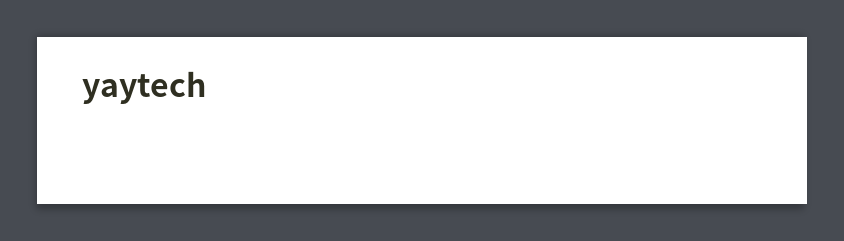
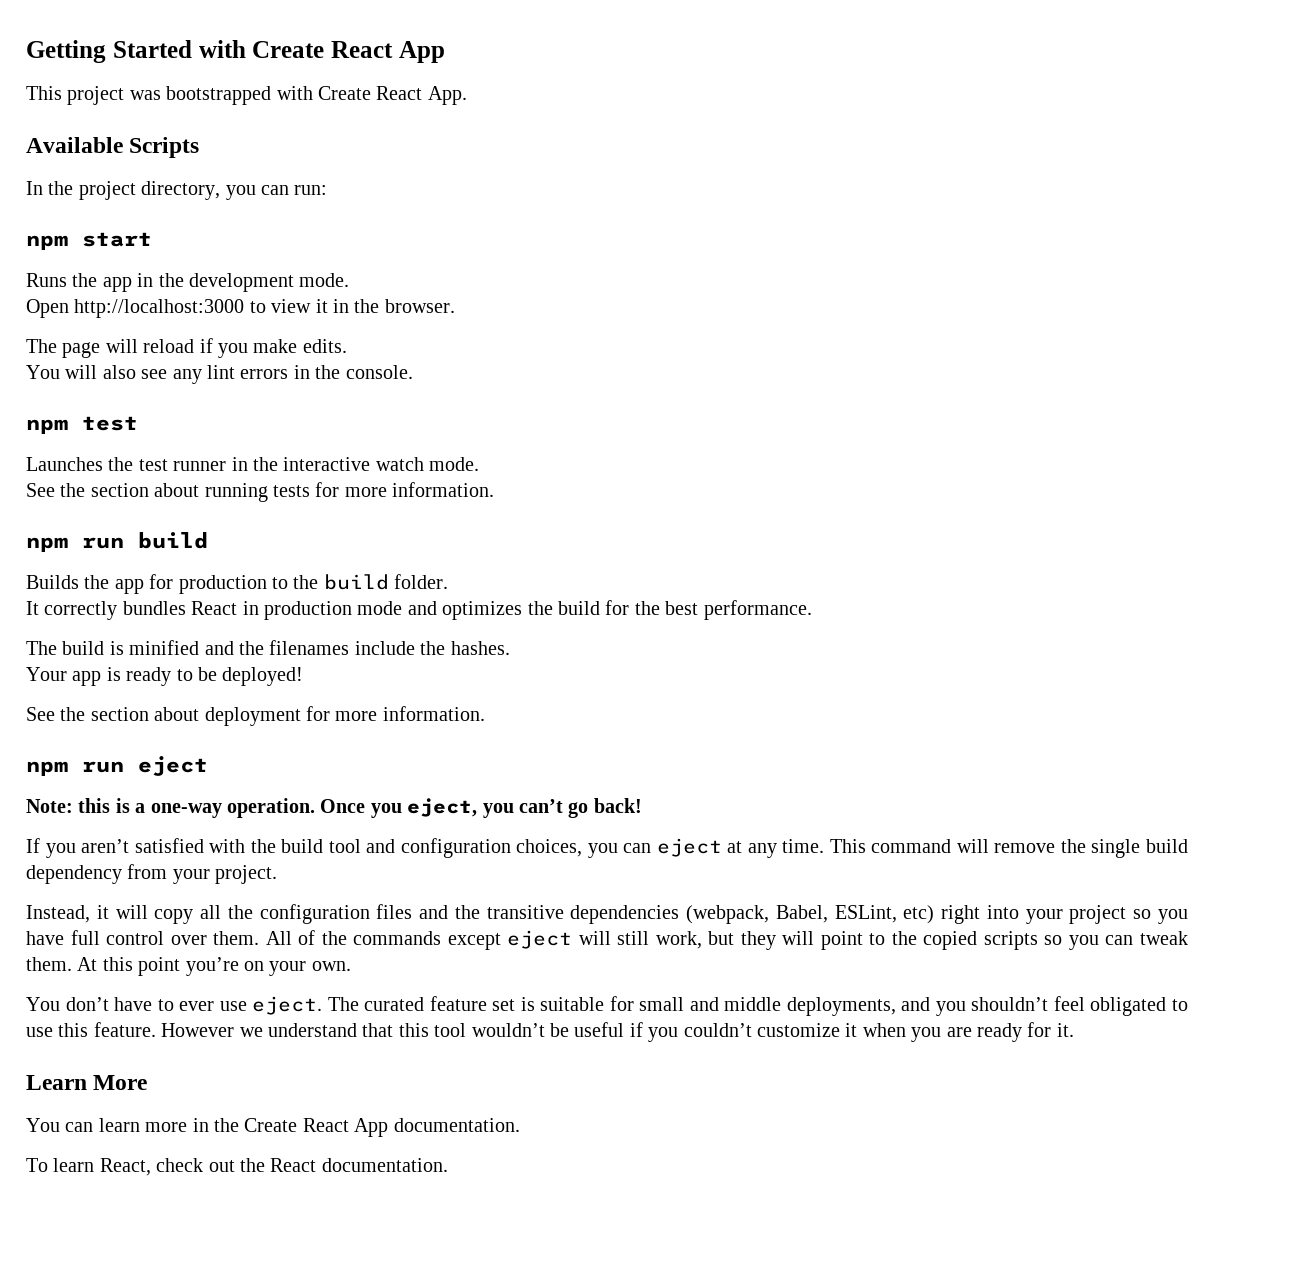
[82,71,206,104] yaytech -> [26,40,445,63] [26,86,467,105] [26,137,200,158] [26,181,328,200] [26,232,152,250] [26,273,350,292] [26,299,455,318] [26,338,347,358] [26,365,413,384] [26,416,138,434] [26,457,480,471] [26,482,495,502] [26,532,208,552] [26,574,449,594] [26,600,812,620] [26,640,510,655] [26,667,304,686] [26,706,485,726] [26,756,208,776] [26,798,642,818] [26,838,1188,858] [26,864,278,884] [26,904,1188,924] [26,930,1188,950] [26,957,351,976] [26,996,1188,1016] [26,1022,1074,1042] [26,1075,148,1090] [26,1118,520,1137] [26,1158,448,1176] Getting Started with Create React App // This project was bootstrapped with Create React App. // Available Scripts // In the project directory, you can run: // npm start // Runs the app in the development mode. // Open http://localhost:3000 to view it in the browser. // The page will reload if you make edits. // You will also see any lint errors in the console. // npm test // Launches the test runner in the interactive watch mode. // See the section about running tests for more information. // npm run build // Builds the app for production to the build folder. // It correctly bundles React in production mode and optimizes the build for the best performance. // The build is minified and the filenames include the hashes. // Your app is ready to be deployed! // See the section about deployment for more information. // npm run eject // Note: this is a one-way operation. Once you eject, you can’t go back! // If you aren’t satisfied with the build tool and configuration choices, you can eject at any time. This command will remove the single build dependency from your project. // Instead, it will copy all the configuration files and the transitive dependencies (webpack, Babel, ESLint, etc) right into your project so you have full control over them. All of the commands except eject will still work, but they will point to the copied scripts so you can tweak them. At this point you’re on your own. // You don’t have to ever use eject. The curated feature set is suitable for small and middle deployments, and you shouldn’t feel obligated to use this feature. However we understand that this tool wouldn’t be useful if you couldn’t customize it when you are ready for it. // Learn More // You can learn more in the Create React App documentation. // To learn React, check out the React documentation.

